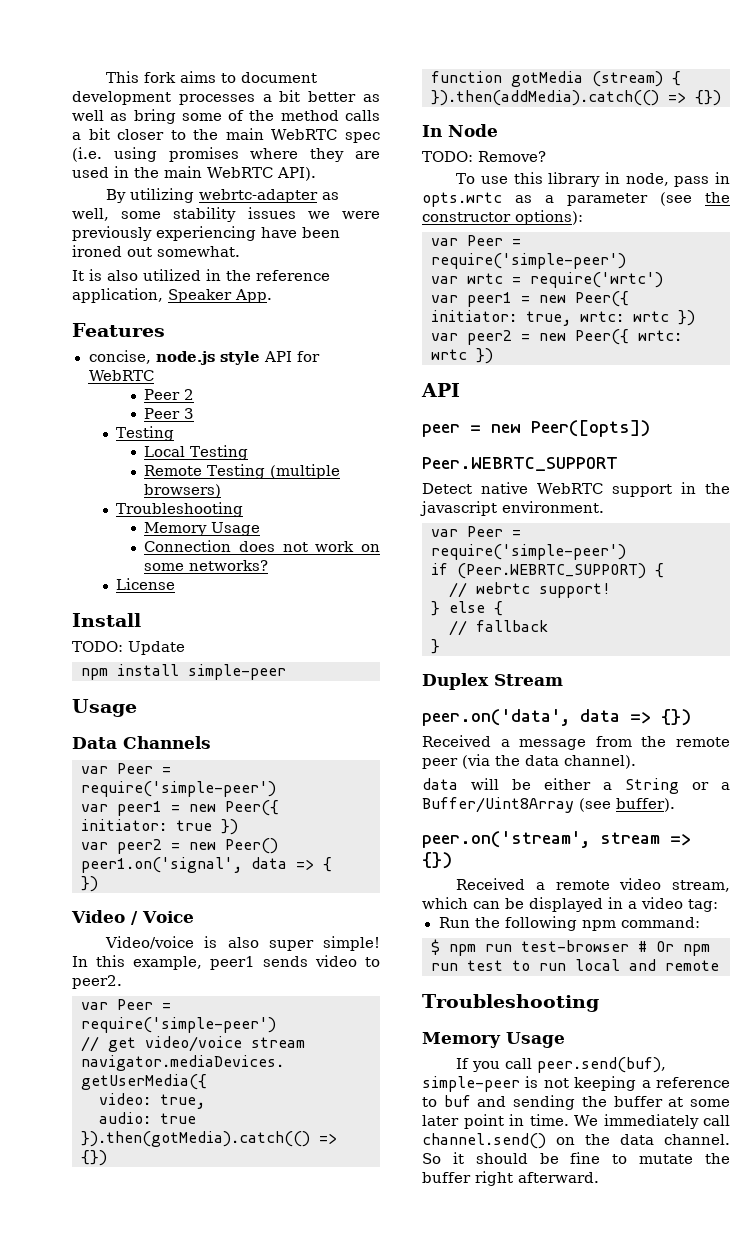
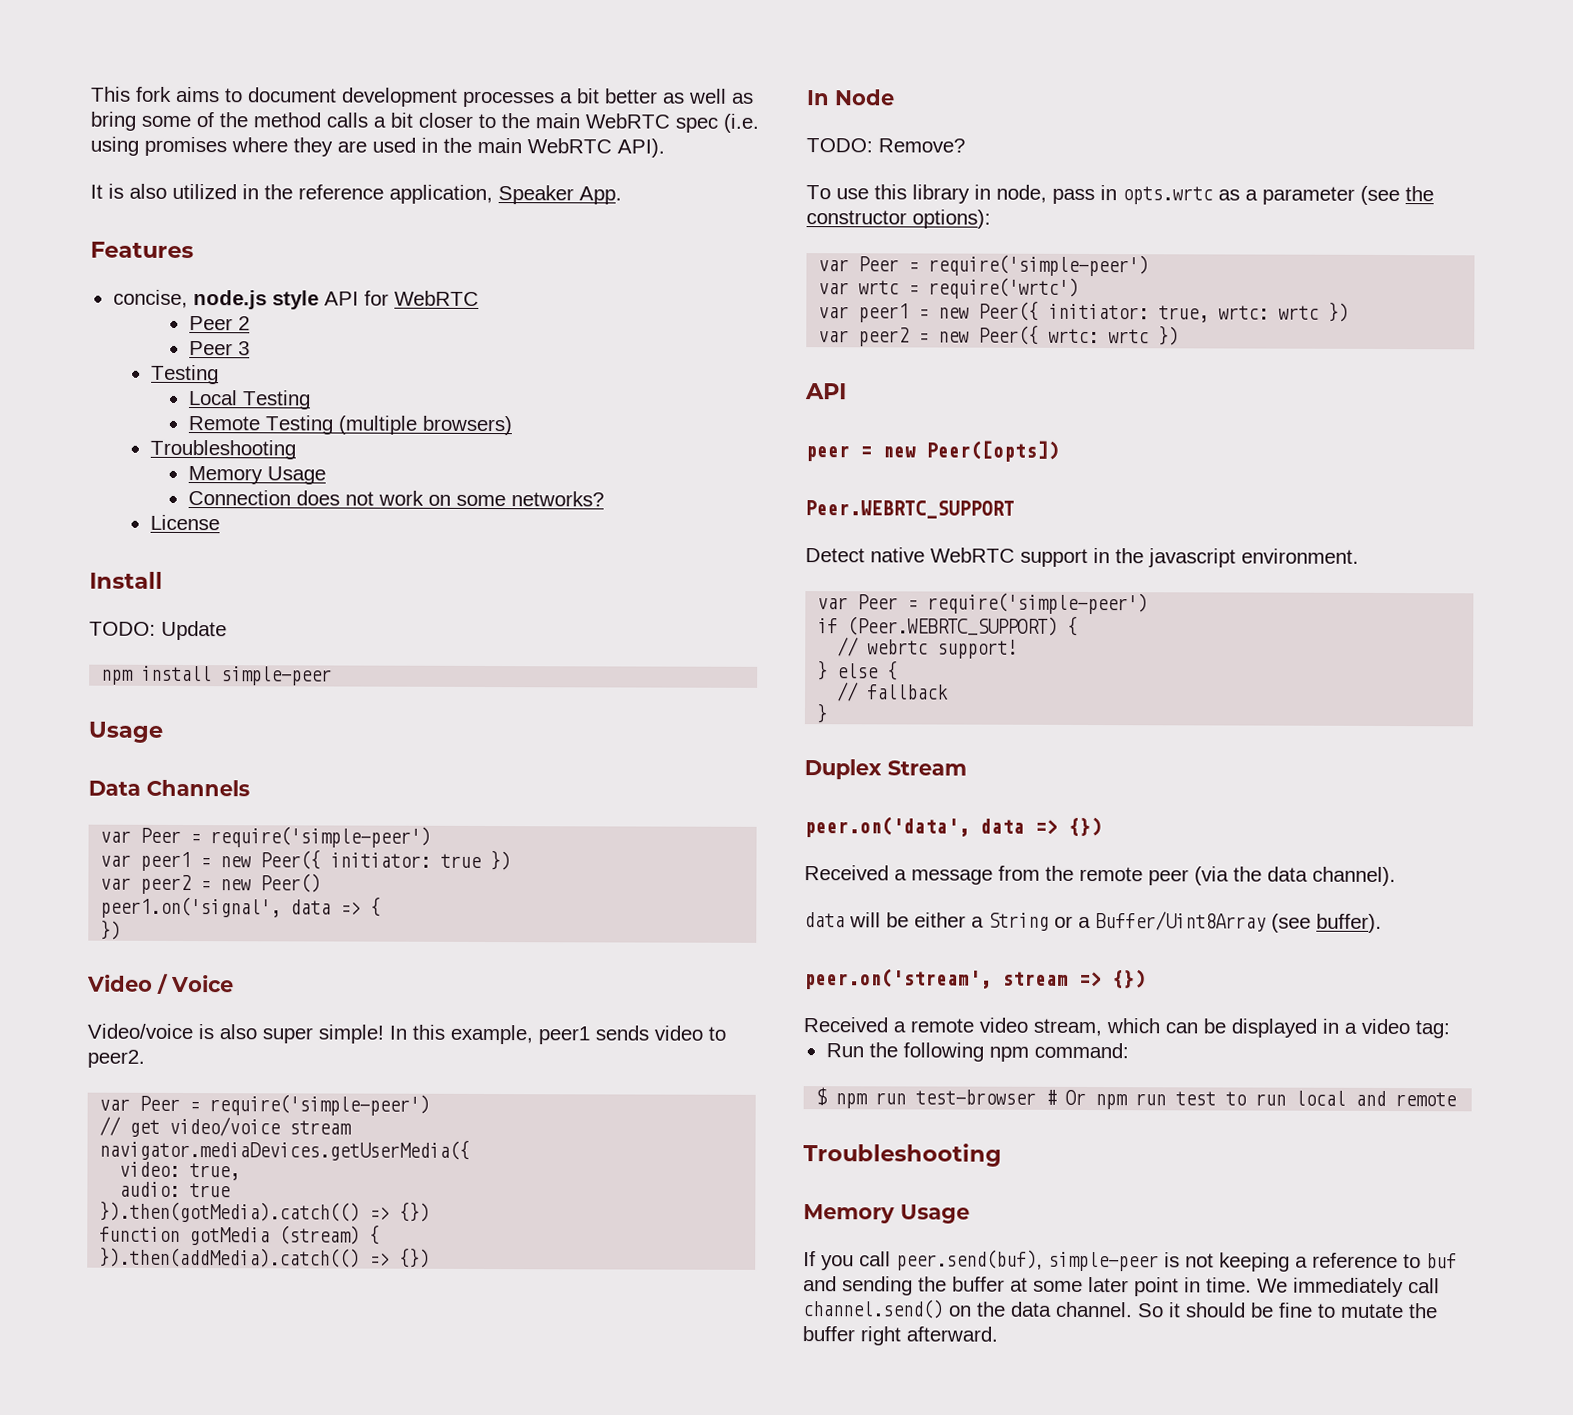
[106,188,340,203] [72,207,380,222] [72,226,340,241] [72,245,240,257] // By utilizing webrtc-adapter as well, some stability issues we were previously experiencing have been ironed out somewhat. -> (665, 148) none

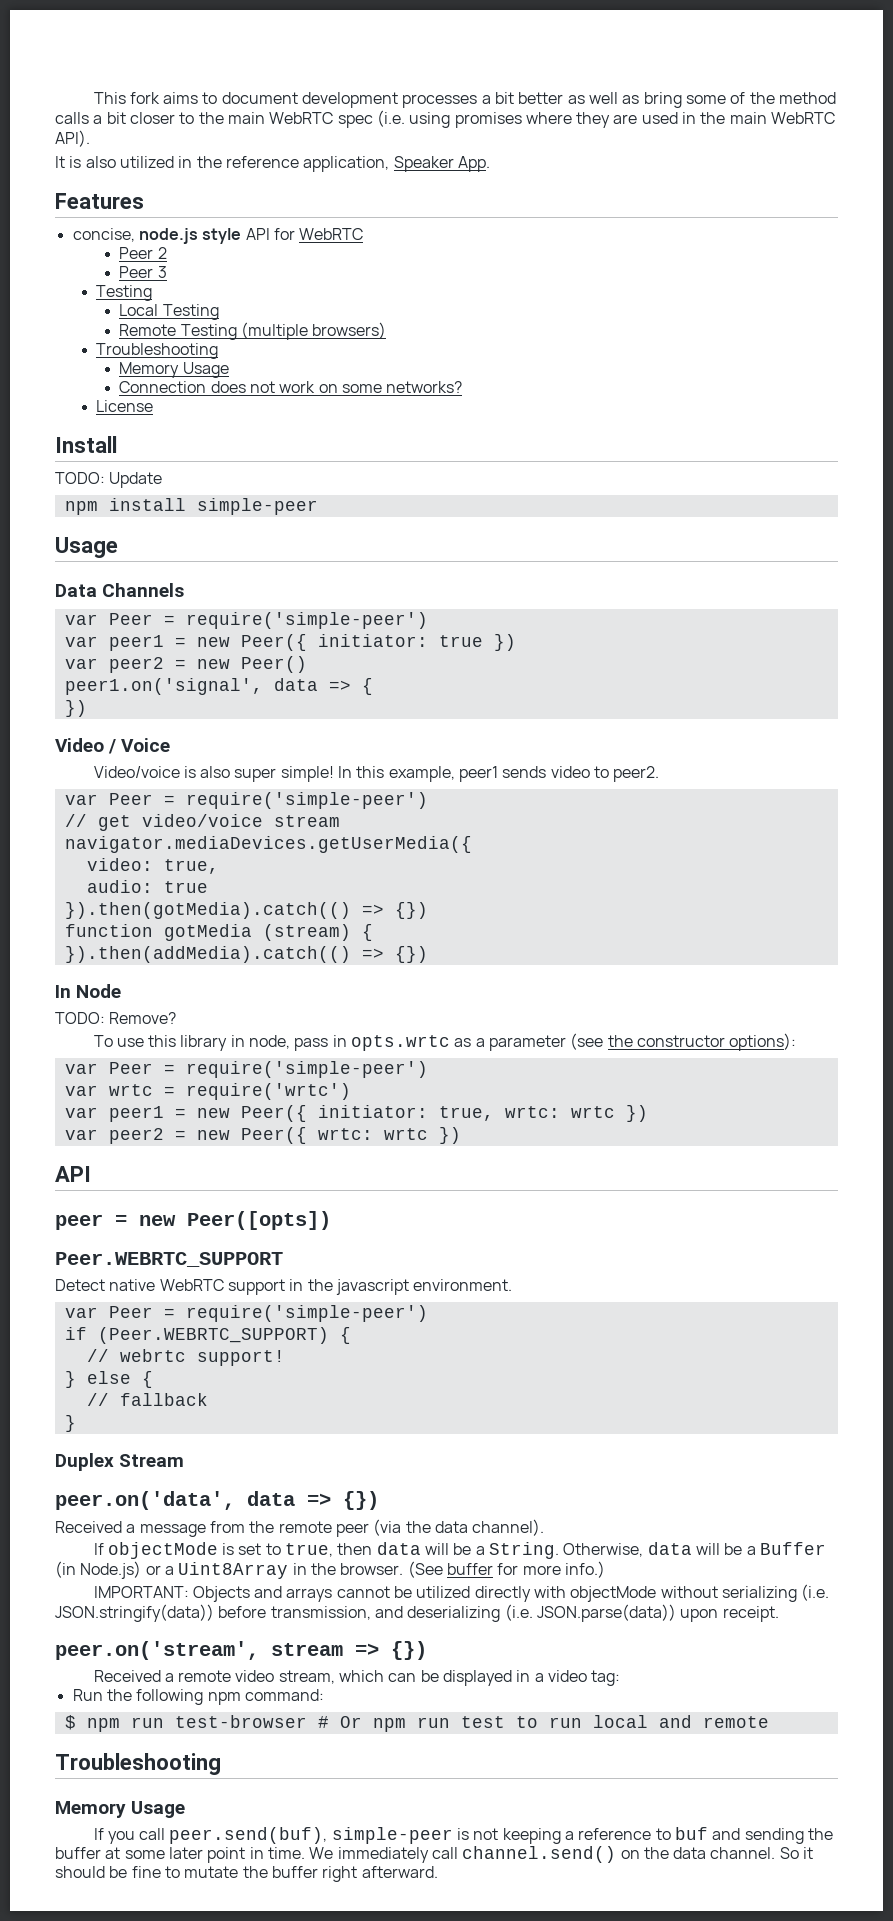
[804,911,1382,933] data will be either a String or a Buffer/Uint8Array (see buffer). -> [93,1542,826,1559] [55,1561,605,1579] [93,1584,830,1602] [55,1604,779,1622] If objectMode is set to true, then data will be a String. Otherwise, data will be a Buffer (in Node.js) or a Uint8Array in the browser. (See buffer for more info.) // IMPORTANT: Objects and arrays cannot be utilized directly with objectMode without serializing (i.e. JSON.stringify(data)) before transmission, and deserializing (i.e. JSON.parse(data)) upon receipt.

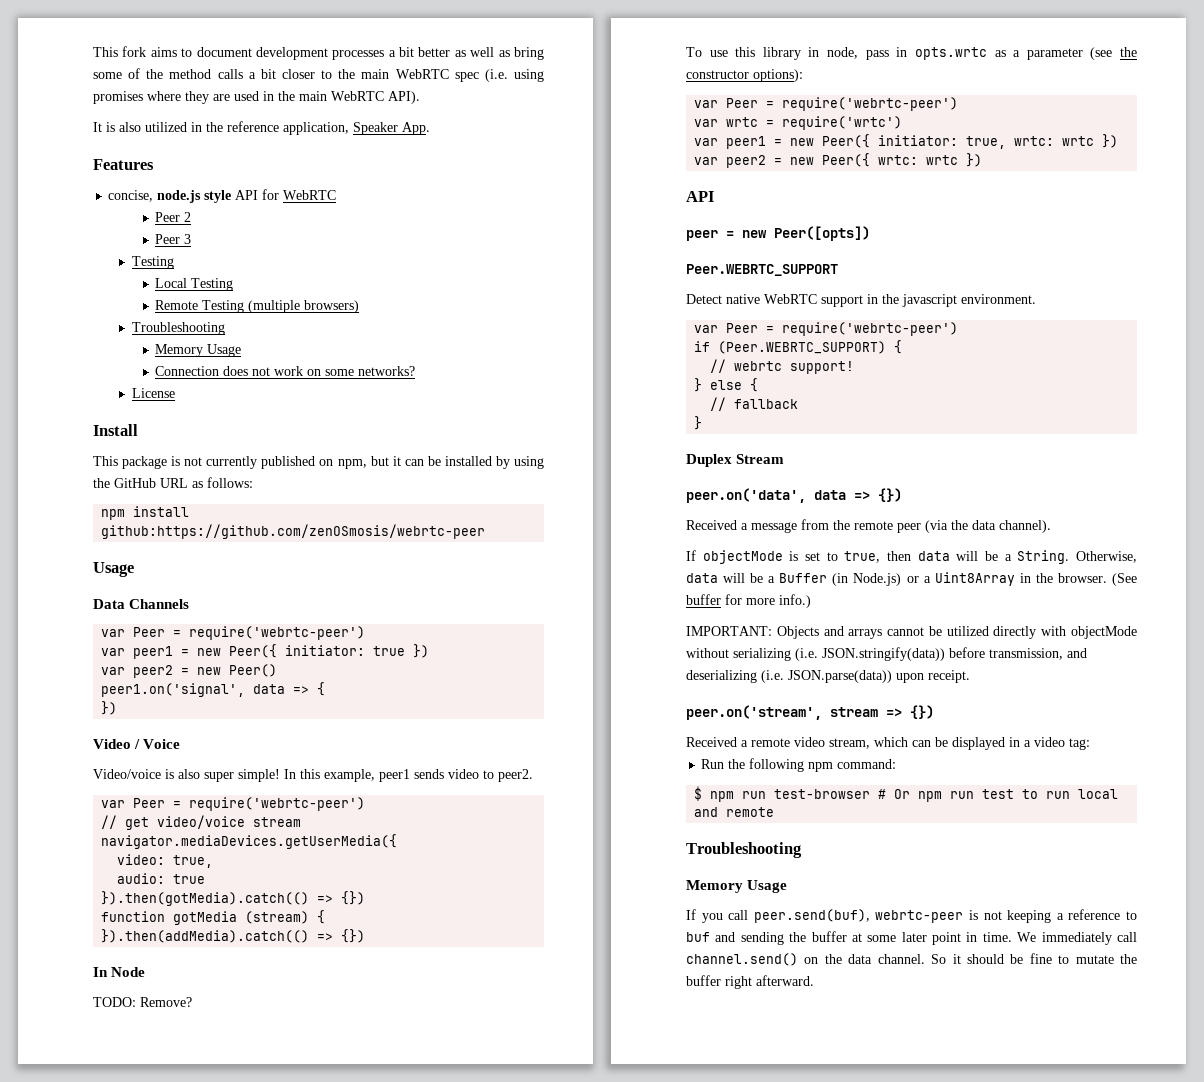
[55,472,163,488] TODO: Update -> [93,456,544,469] [93,477,253,488] This package is not currently published on npm, but it can be installed by using the GitHub URL as follows:
[196,498,318,515] simple-peer -> [101,524,486,539] github:https://github.com/zenOSmosis/webrtc-peer
[185,612,428,629] require('simple-peer') -> [189,626,366,640] require('webrtc-peer')
[185,792,428,809] require('simple-peer') -> [189,797,366,811] require('webrtc-peer')
[185,1061,428,1078] require('simple-peer') -> [782,97,959,111] require('webrtc-peer')
[185,1305,428,1322] require('simple-peer') -> [782,322,959,336] require('webrtc-peer')
[331,1827,453,1844] simple-peer -> [875,910,964,923] webrtc-peer

